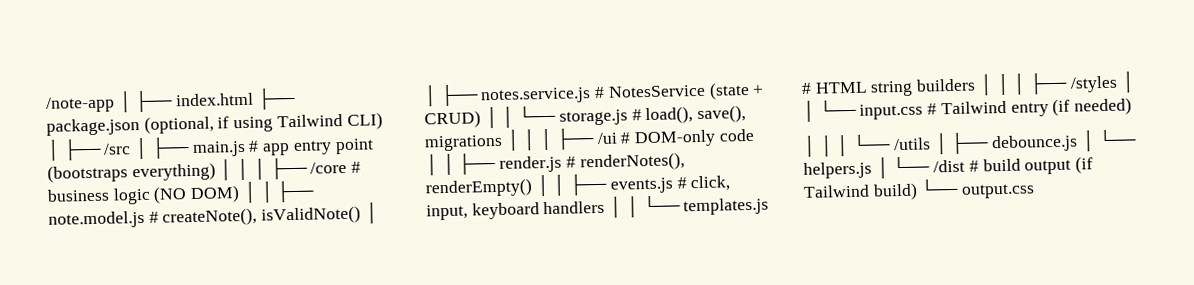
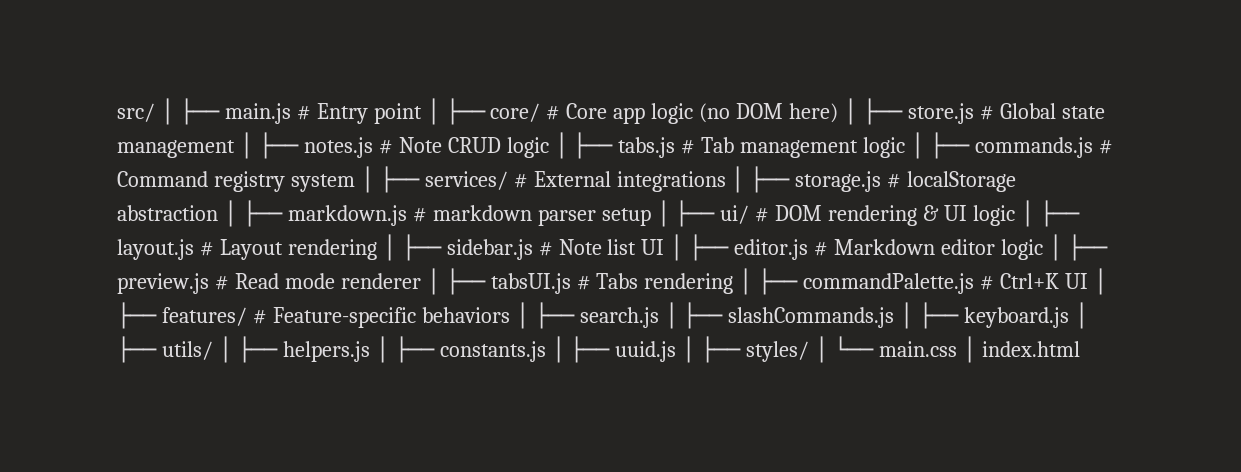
[46,87,296,113] [46,112,383,136] [46,137,374,161] [47,157,362,183] [47,180,316,205] [48,202,378,229] [423,81,765,107] [424,105,747,129] [424,128,754,152] [425,152,685,176] [425,173,731,198] [426,195,770,221] [801,71,1135,97] [802,97,1133,122] [802,129,1137,157] [803,156,1094,179] [803,178,1036,201] /note-app │ ├── index.html ├── package.json (optional, if using Tailwind CLI) │ ├── /src │ ├── main.js # app entry point (bootstraps everything) │ │ │ ├── /core # business logic (NO DOM) │ │ ├── note.model.js # createNote(), isValidNote() │ │ ├── notes.service.js # NotesService (state + CRUD) │ │ └── storage.js # load(), save(), migrations │ │ │ ├── /ui # DOM-only code │ │ ├── render.js # renderNotes(), renderEmpty() │ │ ├── events.js # click, input, keyboard handlers │ │ └── templates.js # HTML string builders │ │ │ ├── /styles │ │ └── input.css # Tailwind entry (if needed) // │ │ │ └── /utils │ ├── debounce.js │ └── helpers.js │ └── /dist # build output (if Tailwind build) └── output.css -> [117,98,1105,125] [117,132,1113,159] [117,166,1017,193] [117,200,1080,227] [117,234,1108,261] [117,268,1107,295] [117,302,1089,329] [117,336,1080,363] src/ │ ├── main.js # Entry point │ ├── core/ # Core app logic (no DOM here) │ ├── store.js # Global state management │ ├── notes.js # Note CRUD logic │ ├── tabs.js # Tab management logic │ ├── commands.js # Command registry system │ ├── services/ # External integrations │ ├── storage.js # localStorage abstraction │ ├── markdown.js # markdown parser setup │ ├── ui/ # DOM rendering & UI logic │ ├── layout.js # Layout rendering │ ├── sidebar.js # Note list UI │ ├── editor.js # Markdown editor logic │ ├── preview.js # Read mode renderer │ ├── tabsUI.js # Tabs rendering │ ├── commandPalette.js # Ctrl+K UI │ ├── features/ # Feature-specific behaviors │ ├── search.js │ ├── slashCommands.js │ ├── keyboard.js │ ├── utils/ │ ├── helpers.js │ ├── constants.js │ ├── uuid.js │ ├── styles/ │ └── main.css │ index.html

